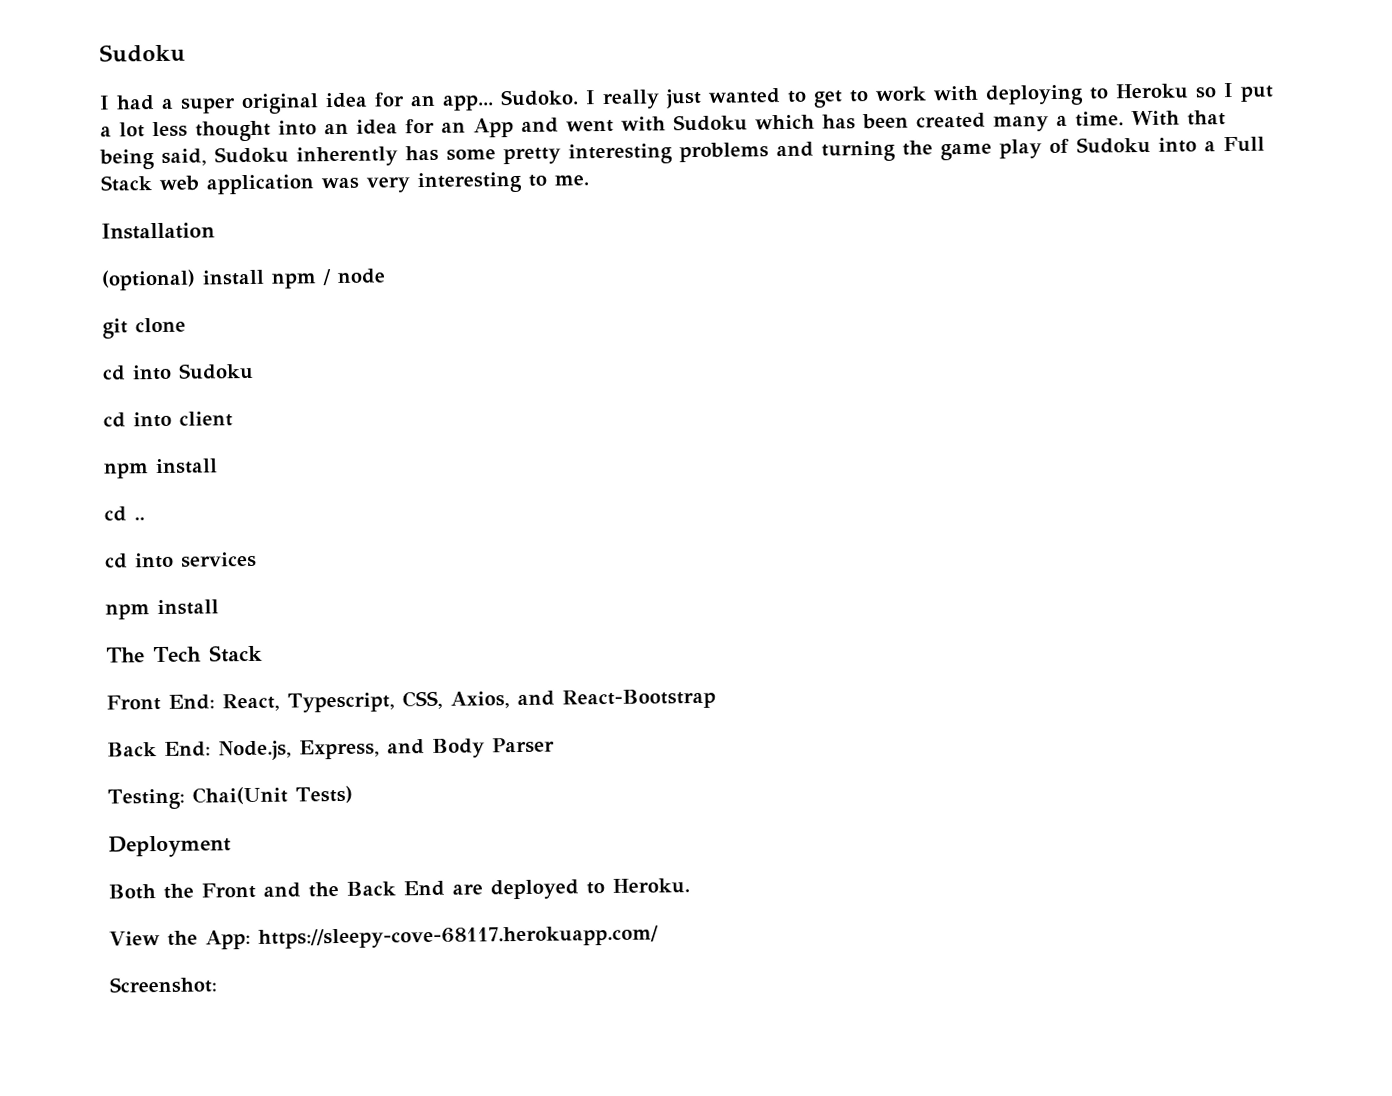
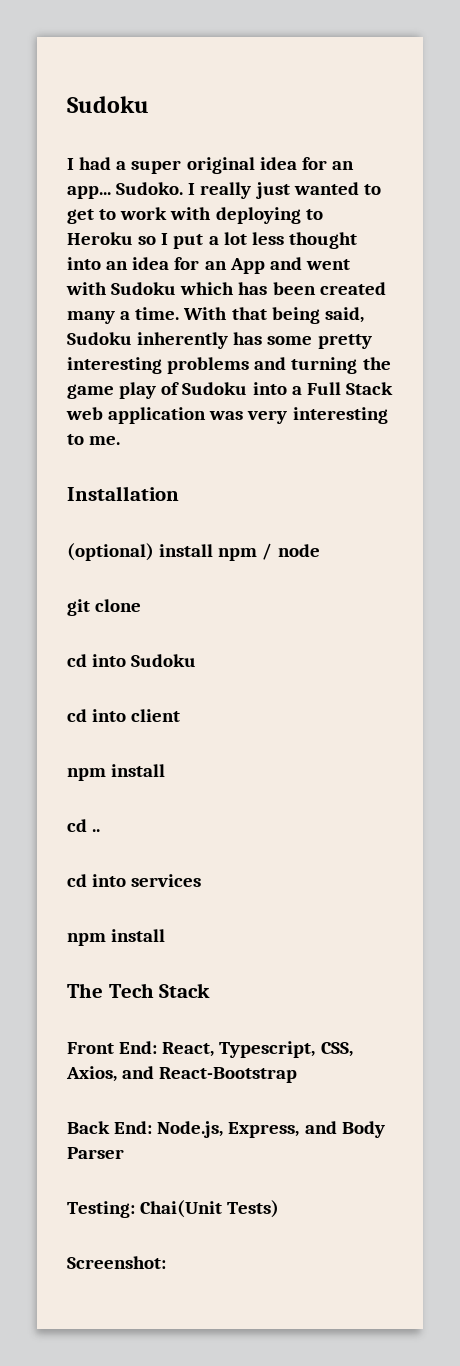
[108,835,231,858] [108,878,690,900] [109,925,659,950] // Deployment // Both the Front and the Back End are deployed to Heroku. // View the App: https://sleepy-cove-68117.herokuapp.com/ -> (280, 1209) none

